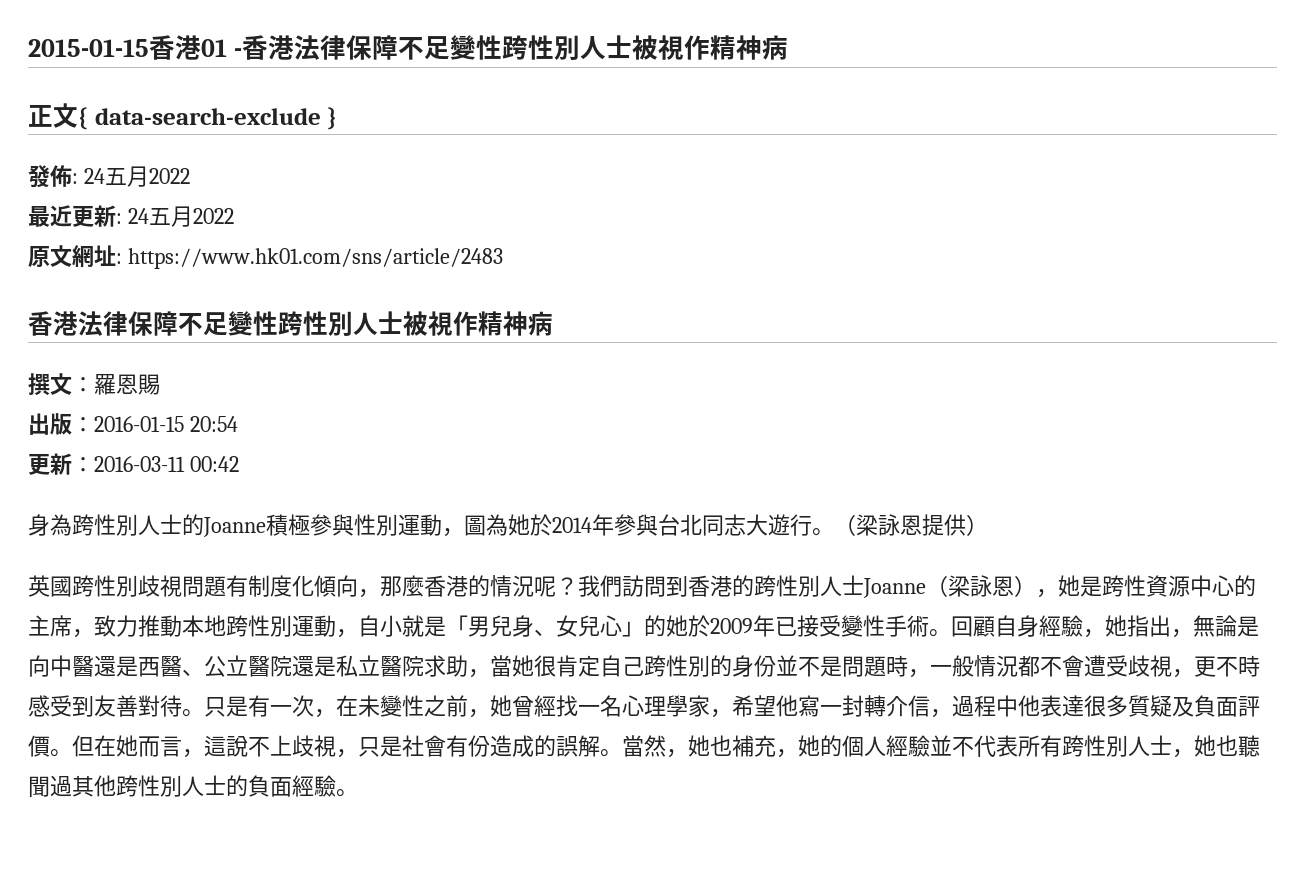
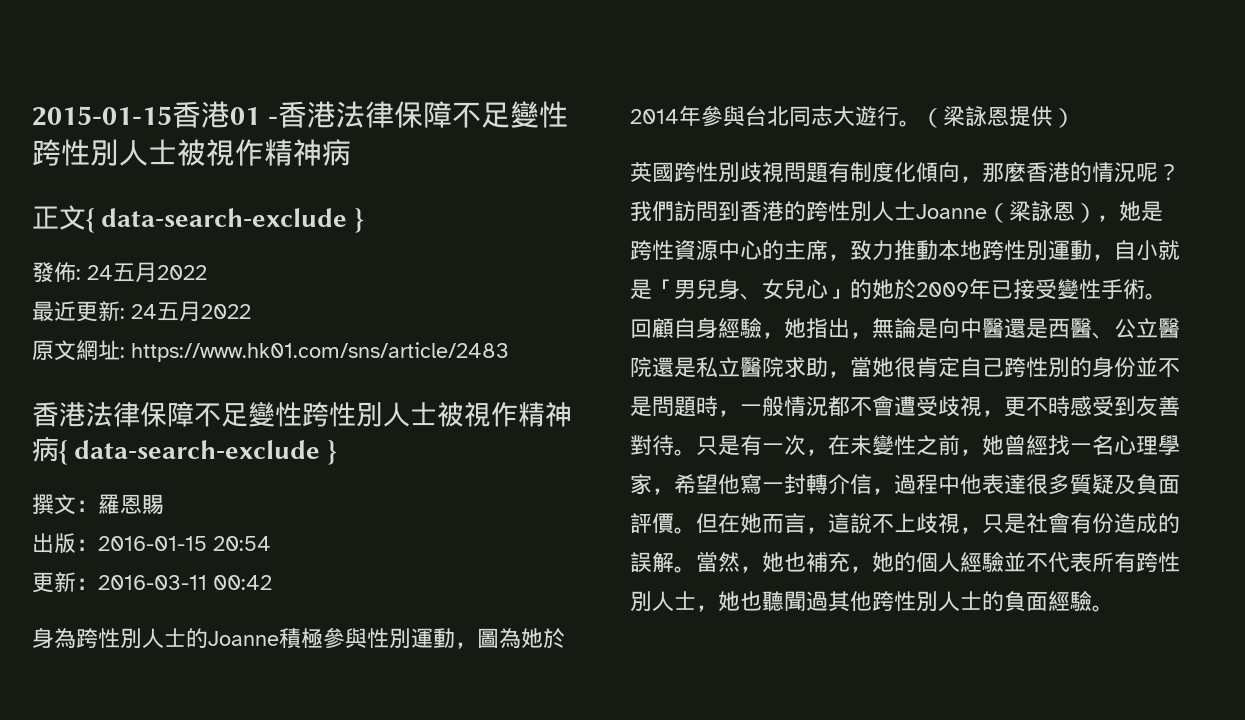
(553, 323) none -> [59,440,337,465] { data-search-exclude }

